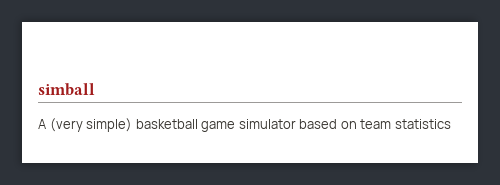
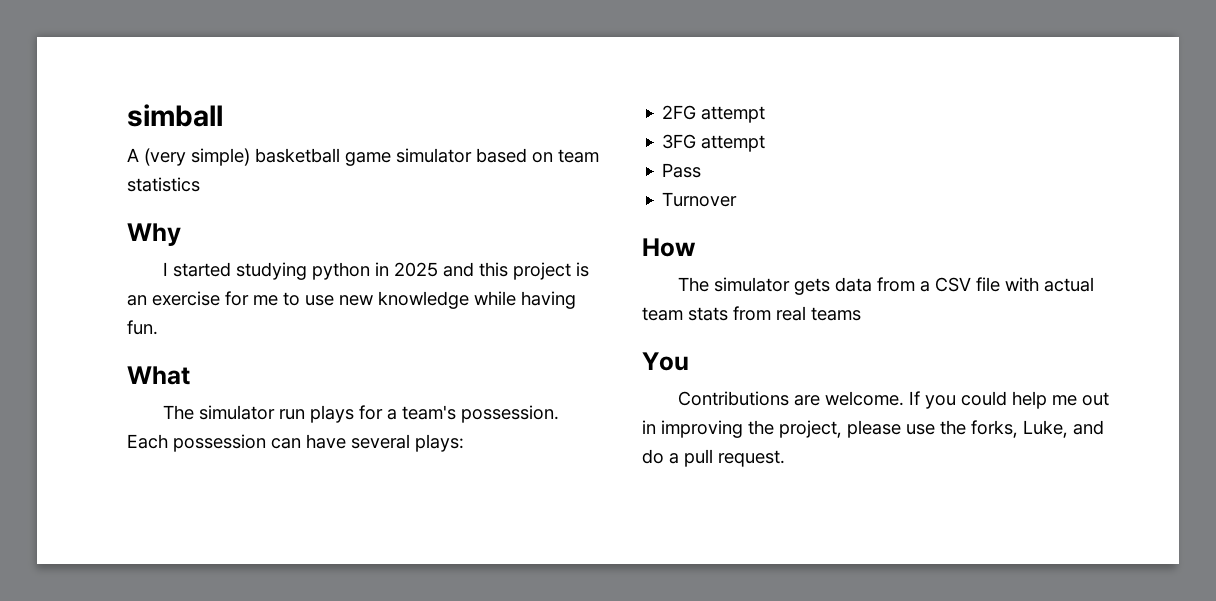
(451, 124) none -> [127,223,181,246] [163,262,590,280] [127,291,576,309] [127,320,158,335] [127,366,190,385] [163,405,560,423] [127,434,464,452] [662,105,766,123] [662,134,766,152] [662,163,702,178] [662,192,738,207] [642,238,696,257] [678,277,1095,295] [642,306,861,321] [642,352,689,371] [678,391,1110,409] [642,420,1104,438] [642,449,785,467] // Why // I started studying python in 2025 and this project is an exercise for me to use new knowledge while having fun. // What // The simulator run plays for a team's possession. Each possession can have several plays: // 2FG attempt // 3FG attempt // Pass // Turnover // How // The simulator gets data from a CSV file with actual team stats from real teams // You // Contributions are welcome. If you could help me out in improving the project, please use the forks, Luke, and do a pull request.

